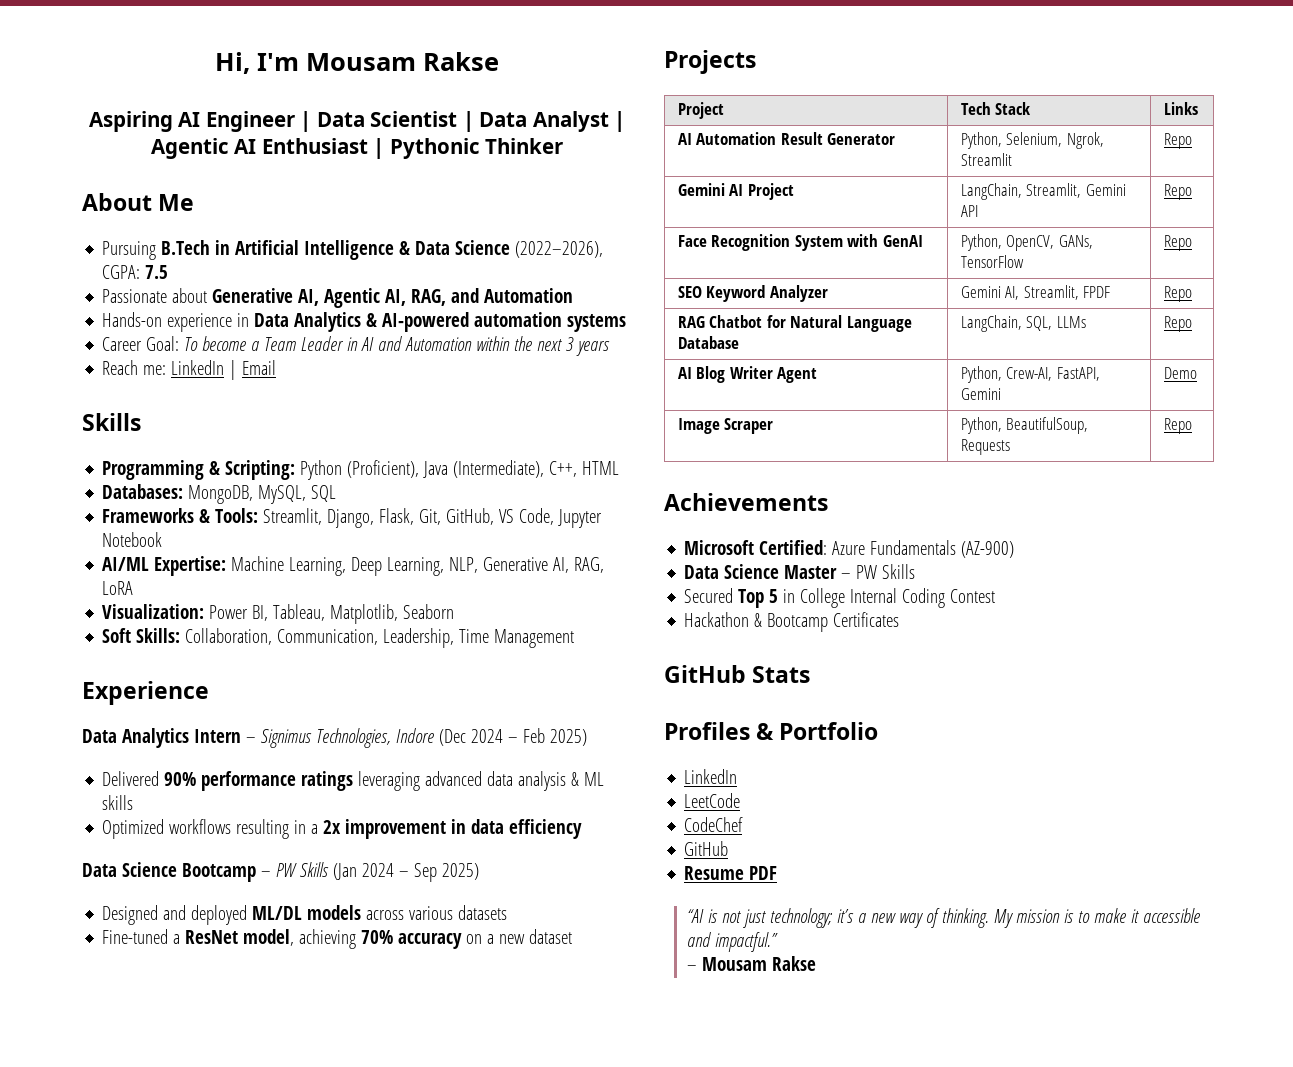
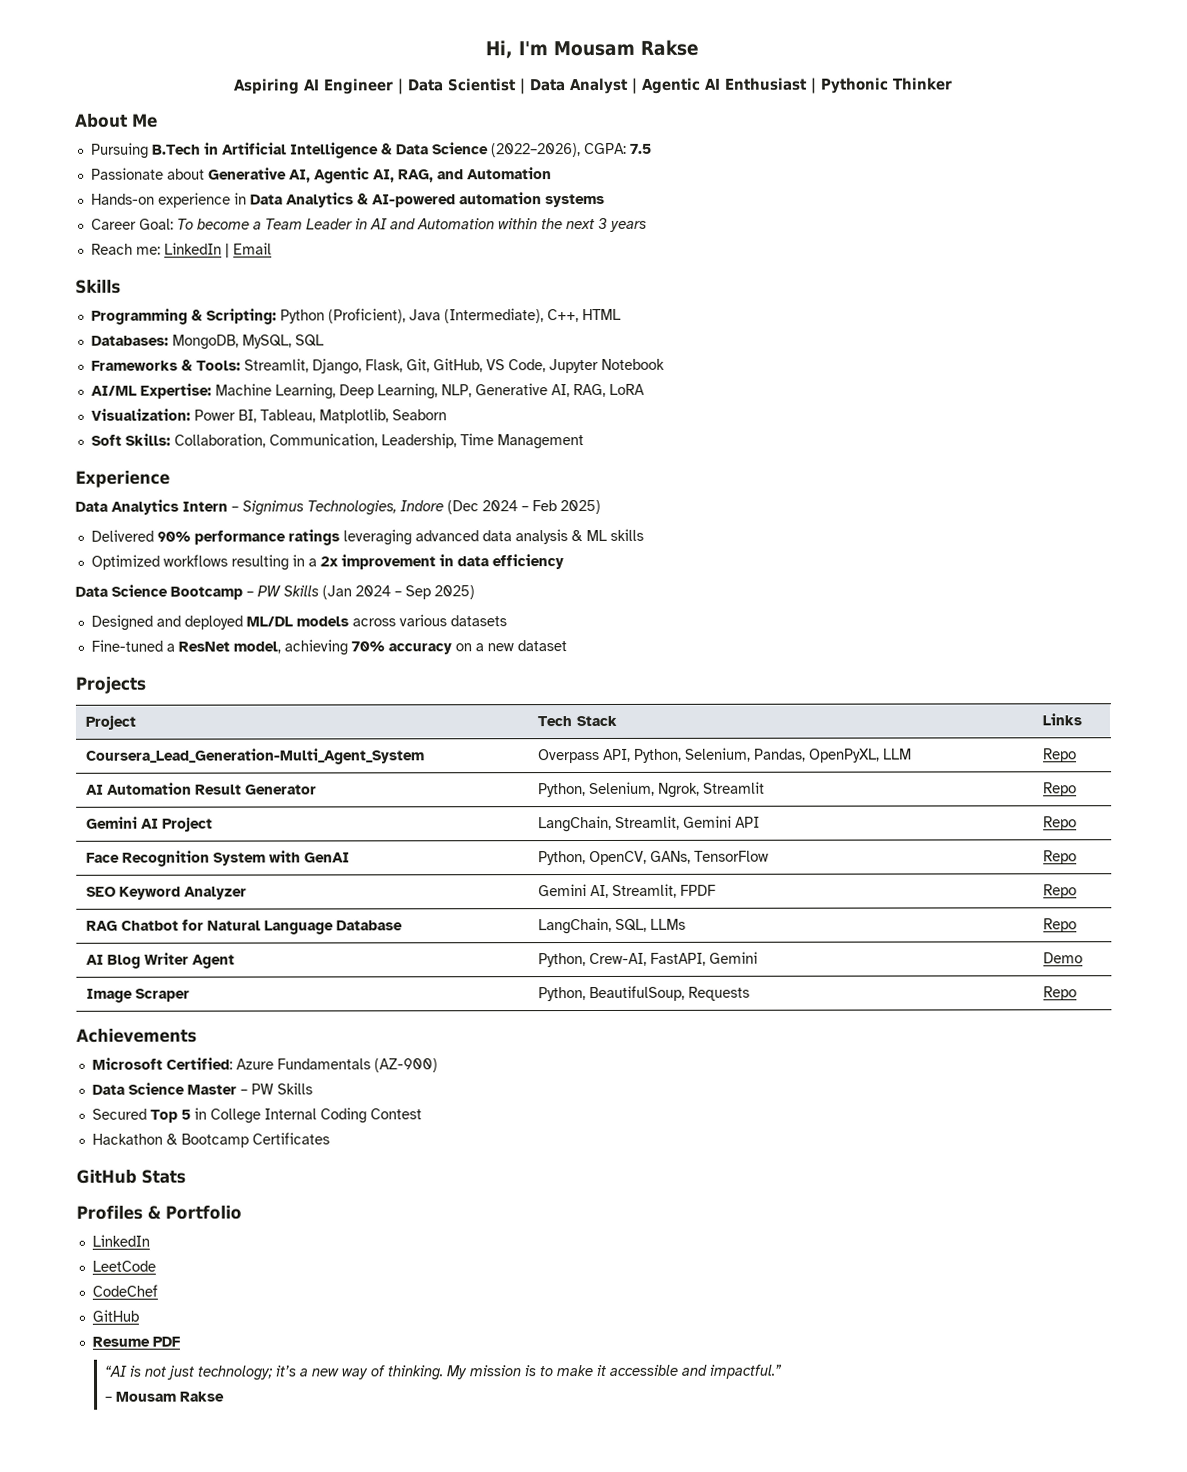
(1198, 108) none -> [86,748,426,765] [538,747,913,764] [1043,748,1078,763] // Coursera_Lead_Generation-Multi_Agent_System | Overpass API, Python, Selenium, Pandas, OpenPyXL, LLM | Repo

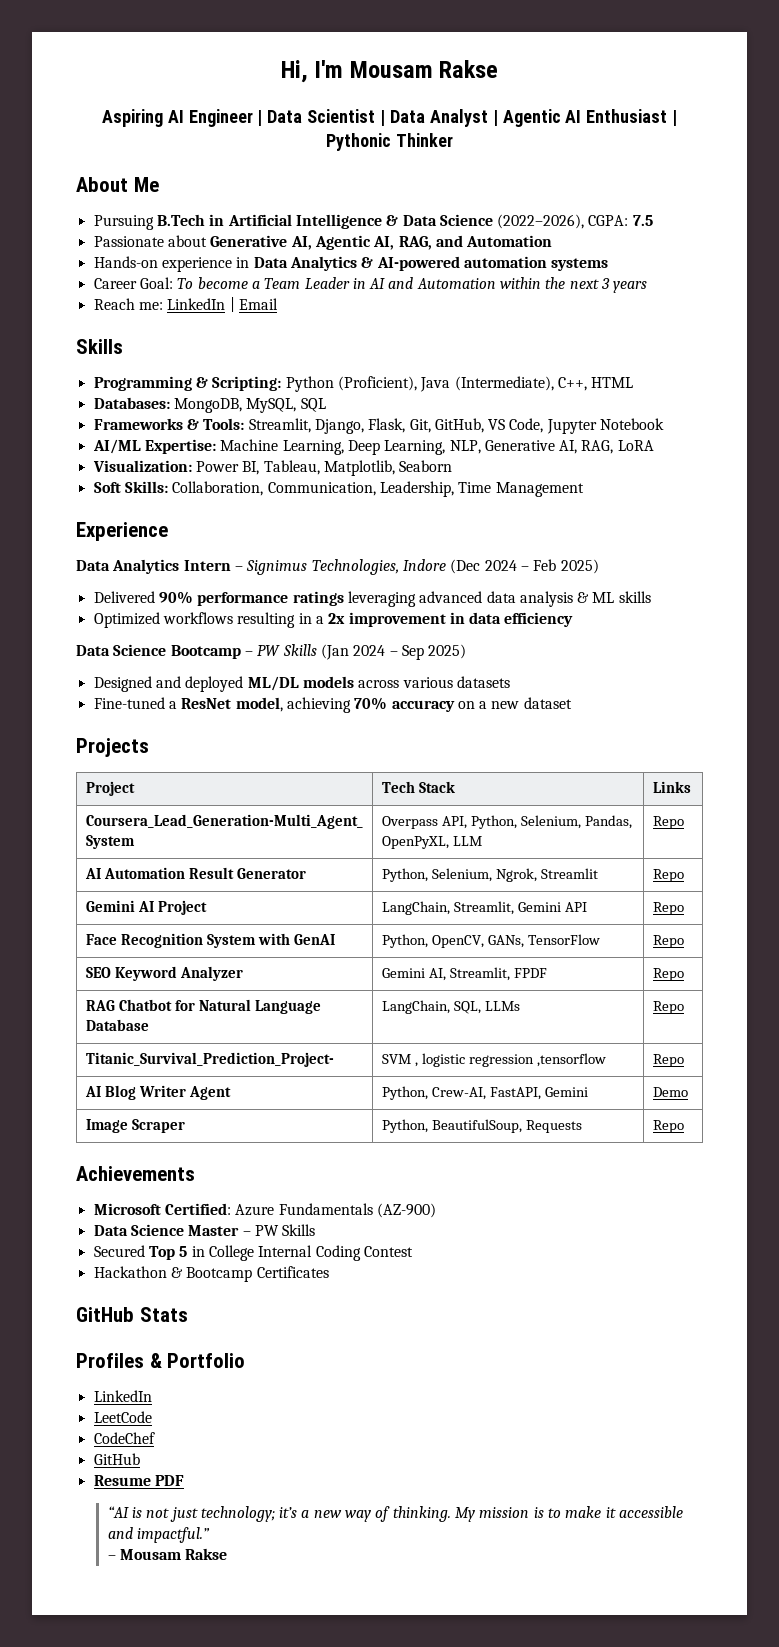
(1078, 925) none -> [85,1052,334,1067] [381,1053,606,1067] [652,1054,684,1067] // Titanic_Survival_Prediction_Project- | SVM , logistic regression ,tensorflow | Repo

